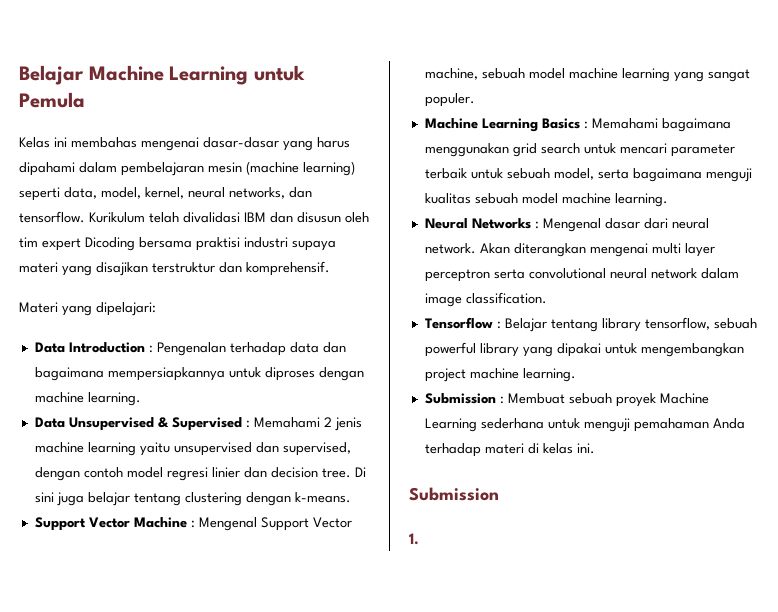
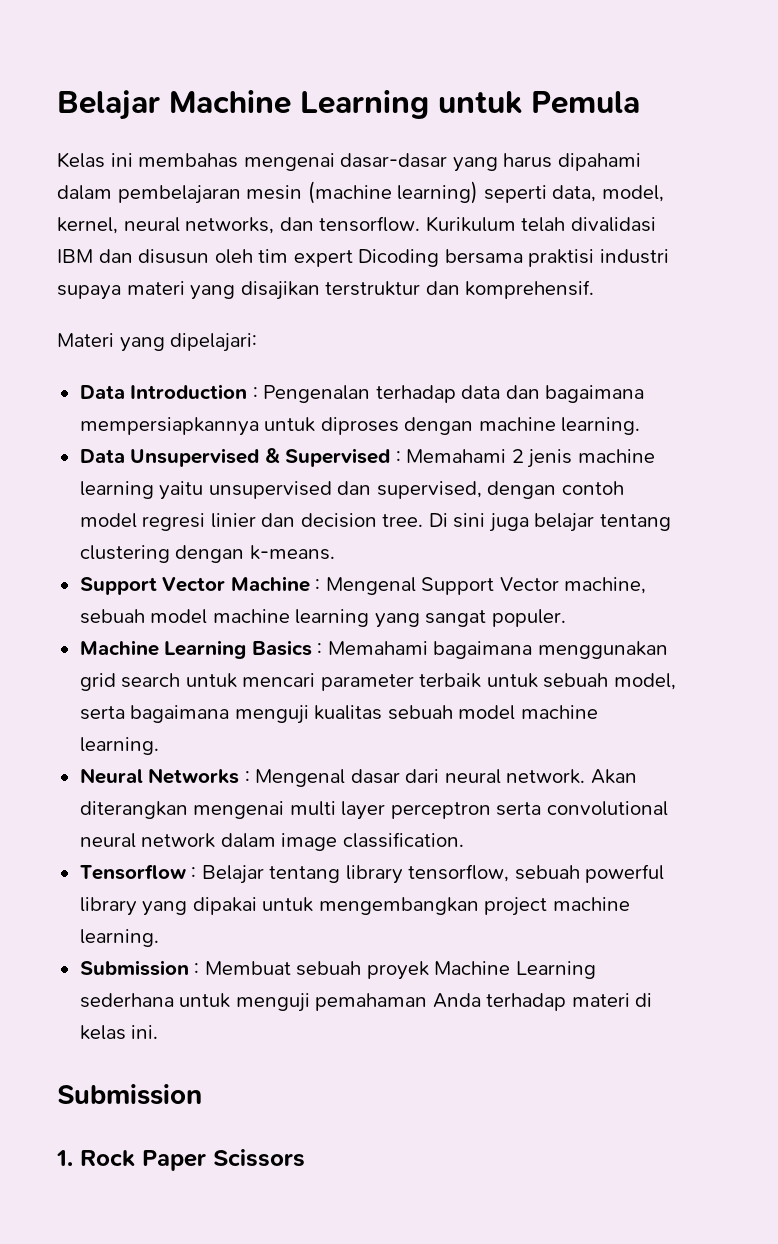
(419, 539) none -> [80,1149,305,1171] Rock Paper Scissors

